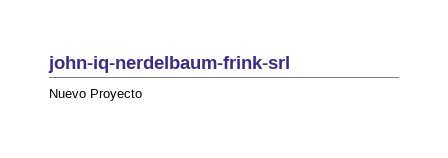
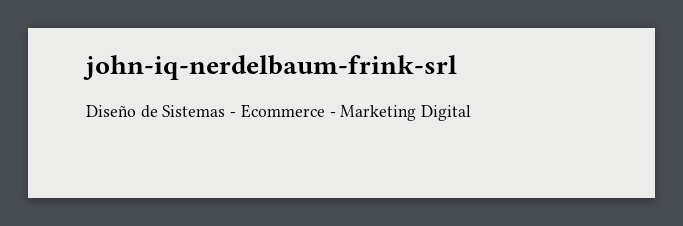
[49,89,142,101] Nuevo Proyecto -> [86,104,472,121] Diseño de Sistemas - Ecommerce - Marketing Digital

